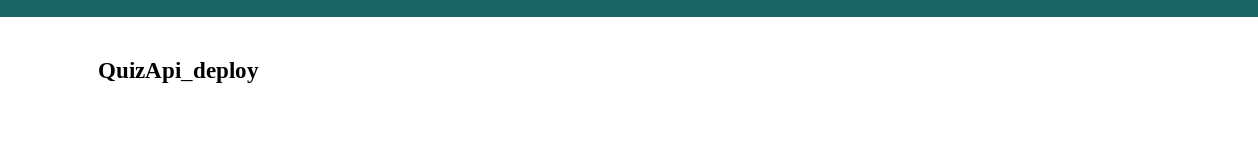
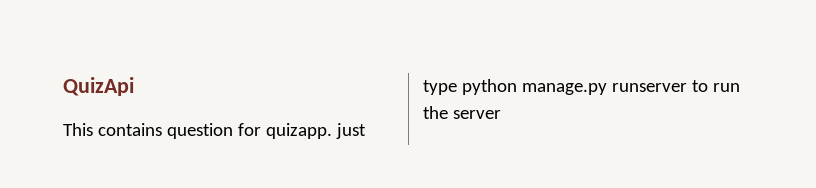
[98,62,259,83] QuizApi_deploy -> [63,77,134,96] [63,123,366,139] [423,79,740,95] [423,106,501,119] QuizApi // This contains question for quizapp. just type python manage.py runserver to run the server

